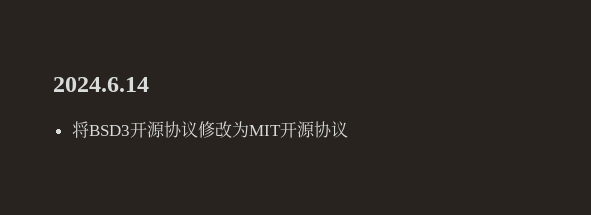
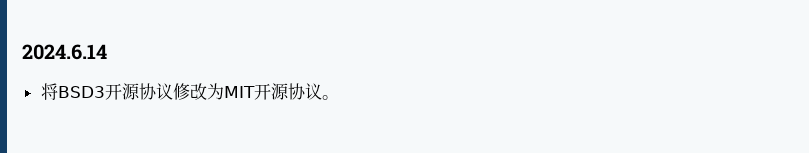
(348, 129) none -> [321,95,339,100] 。

